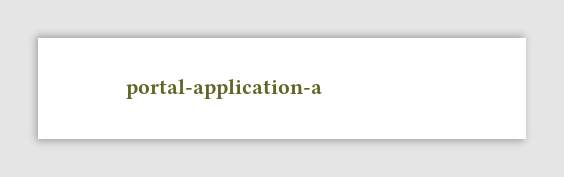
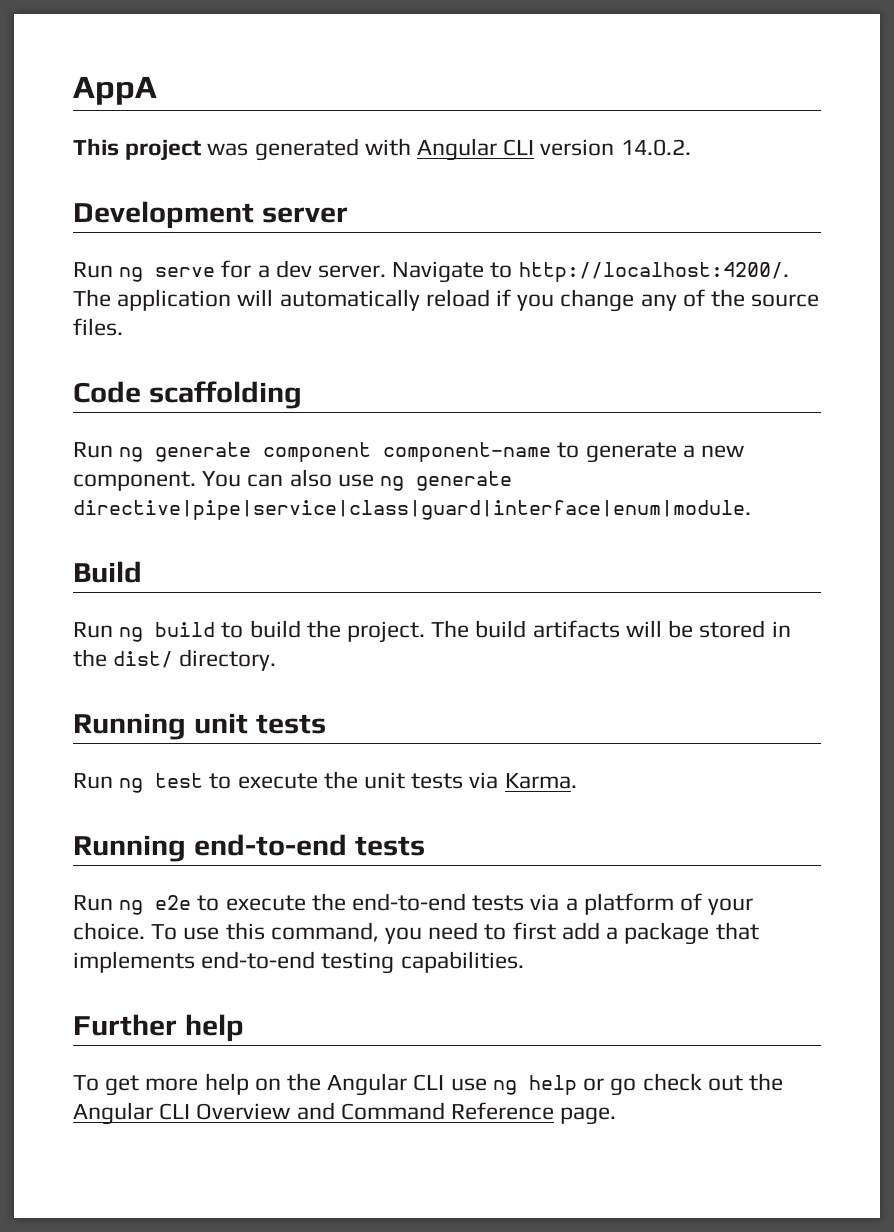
[126,79,322,99] portal-application-a -> [73,76,157,105] [73,138,691,161] [73,201,348,229] [73,260,789,283] [73,289,820,312] [73,318,123,336] [73,381,302,409] [73,442,745,463] [73,469,513,491] [73,500,751,520] [73,561,142,583] [73,620,791,643] [73,649,277,671] [73,713,326,740] [73,771,577,793] [73,834,425,862] [73,893,754,915] [73,922,759,945] [73,951,524,974] [73,1014,244,1042] [73,1073,783,1096] [73,1102,617,1125] AppA // This project was generated with Angular CLI version 14.0.2. // Development server // Run ng serve for a dev server. Navigate to http://localhost:4200/. The application will automatically reload if you change any of the source files. // Code scaffolding // Run ng generate component component-name to generate a new component. You can also use ng generate directive|pipe|service|class|guard|interface|enum|module. // Build // Run ng build to build the project. The build artifacts will be stored in the dist/ directory. // Running unit tests // Run ng test to execute the unit tests via Karma. // Running end-to-end tests // Run ng e2e to execute the end-to-end tests via a platform of your choice. To use this command, you need to first add a package that implements end-to-end testing capabilities. // Further help // To get more help on the Angular CLI use ng help or go check out the Angular CLI Overview and Command Reference page.

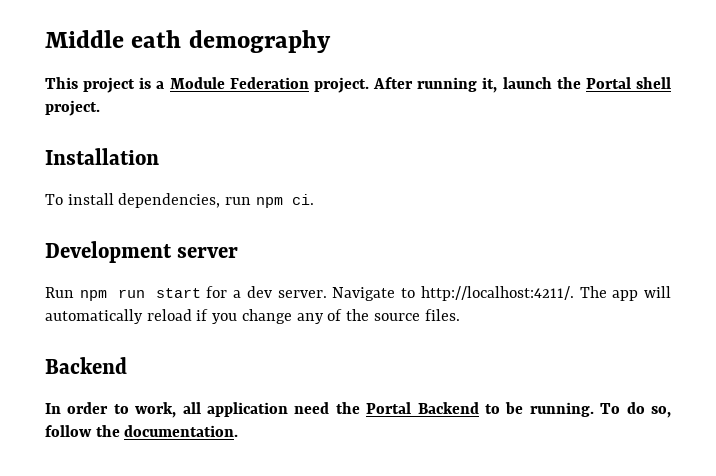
[73,76,157,105] AppA -> [45,30,331,53] Middle eath demography
[207,138,691,161] was generated with Angular CLI version 14.0.2. -> [139,77,671,93] [45,100,100,116] [45,148,159,165] [45,193,314,208] is a Module Federation project. After running it, launch the Portal shell project. // Installation // To install dependencies, run npm ci.
[119,267,216,282] ng serve -> [79,288,201,301] npm run start
[518,262,789,282] [73,289,232,311] http://localhost:4200/. The application -> [420,286,639,301] http://localhost:4211/. The app
[73,381,302,409] [73,442,745,463] [73,469,513,491] [73,500,751,520] [73,561,142,583] [73,620,791,643] [73,649,277,671] [73,713,326,740] [73,771,577,793] [73,834,425,862] [73,893,754,915] [73,922,759,945] [73,951,524,974] [73,1014,244,1042] [73,1073,783,1096] [73,1102,617,1125] Code scaffolding // Run ng generate component component-name to generate a new component. You can also use ng generate directive|pipe|service|class|guard|interface|enum|module. // Build // Run ng build to build the project. The build artifacts will be stored in the dist/ directory. // Running unit tests // Run ng test to execute the unit tests via Karma. // Running end-to-end tests // Run ng e2e to execute the end-to-end tests via a platform of your choice. To use this command, you need to first add a package that implements end-to-end testing capabilities. // Further help // To get more help on the Angular CLI use ng help or go check out the Angular CLI Overview and Command Reference page. -> [45,357,127,374] [45,402,671,418] [45,425,239,437] Backend // In order to work, all application need the Portal Backend to be running. To do so, follow the documentation.

